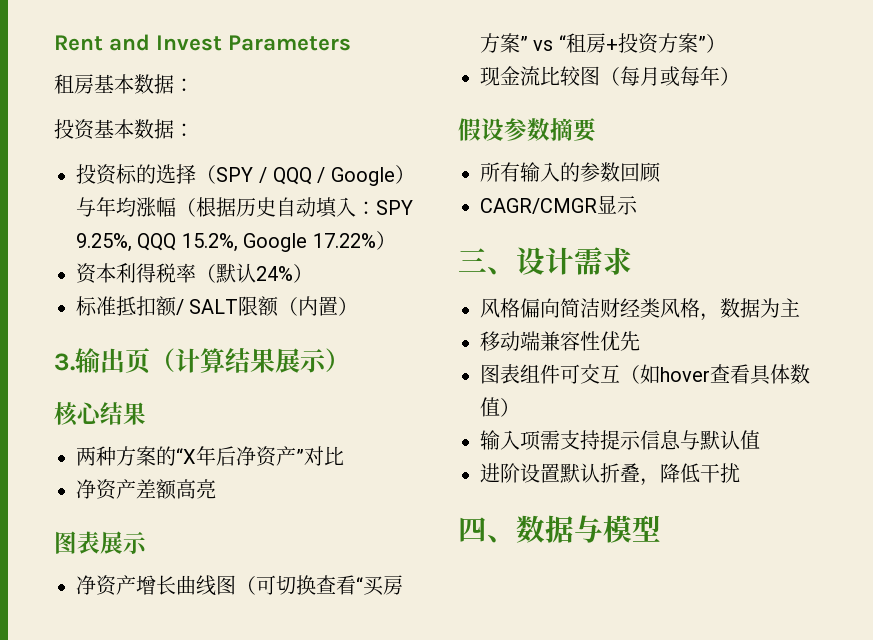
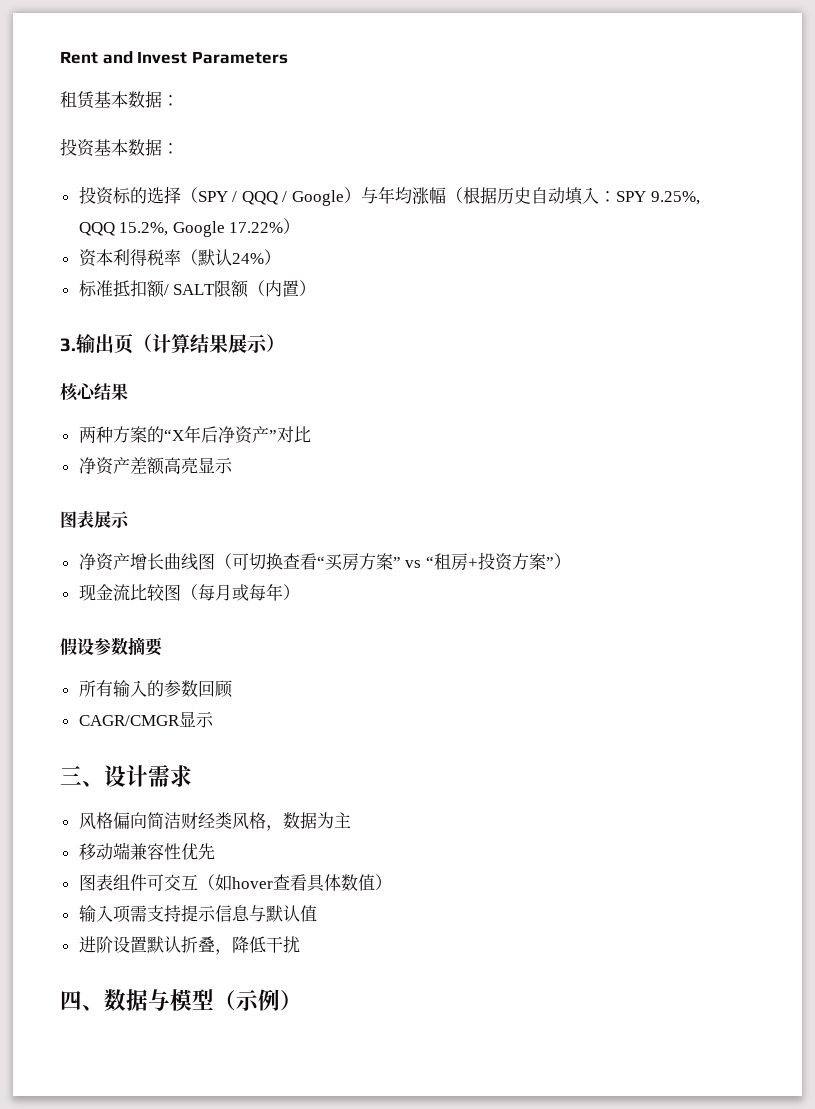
[74,74,94,94] 房 -> [77,91,95,109] 赁
(216, 489) none -> [197,457,233,474] 显示
(661, 528) none -> [214,989,302,1011] （示例）

